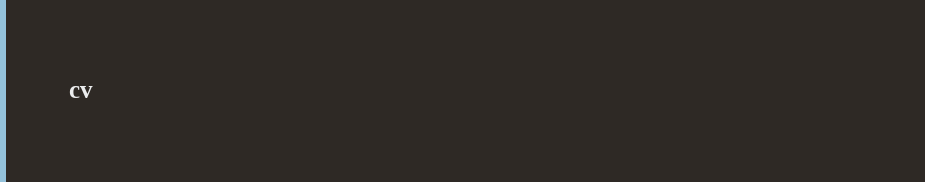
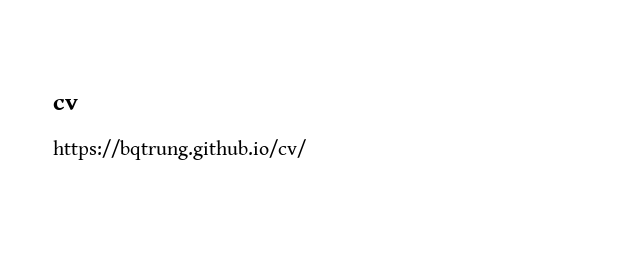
(93, 92) none -> [53,139,306,160] // https://bqtrung.github.io/cv/

